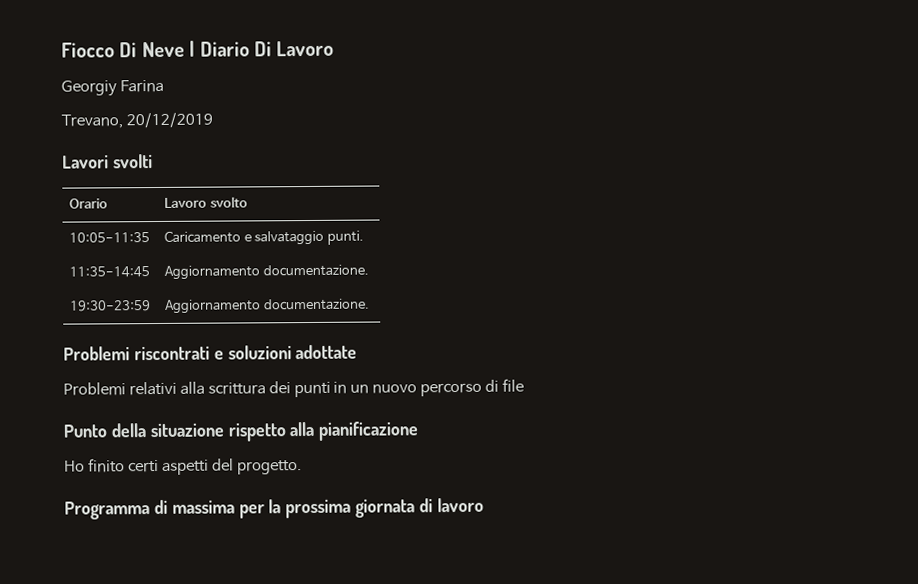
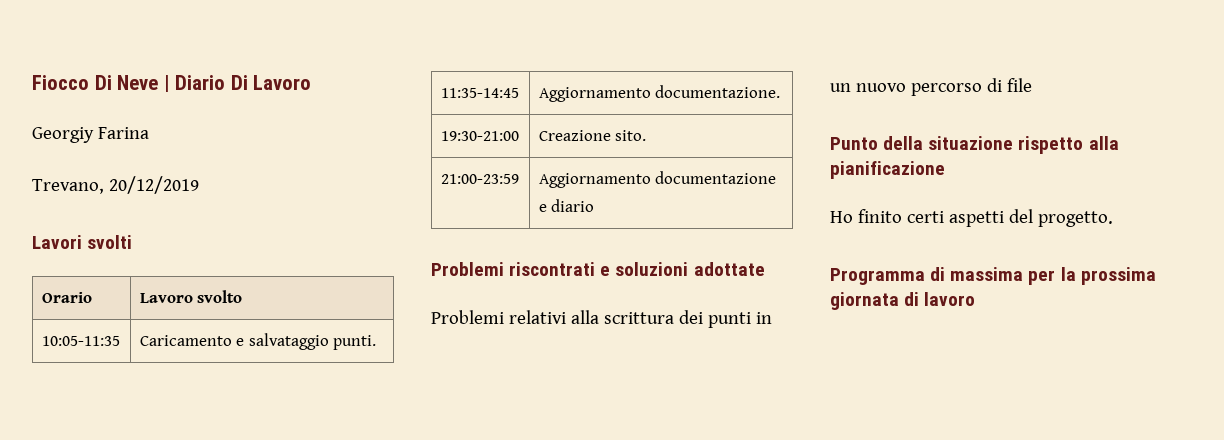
[70,300,152,312] [165,298,370,314] 19:30-23:59 | Aggiornamento documentazione. -> [440,131,519,141] [538,130,647,141] [440,174,519,184] [538,171,777,188] [538,199,595,212] 19:30-21:00 | Creazione sito. // 21:00-23:59 | Aggiornamento documentazione e diario

